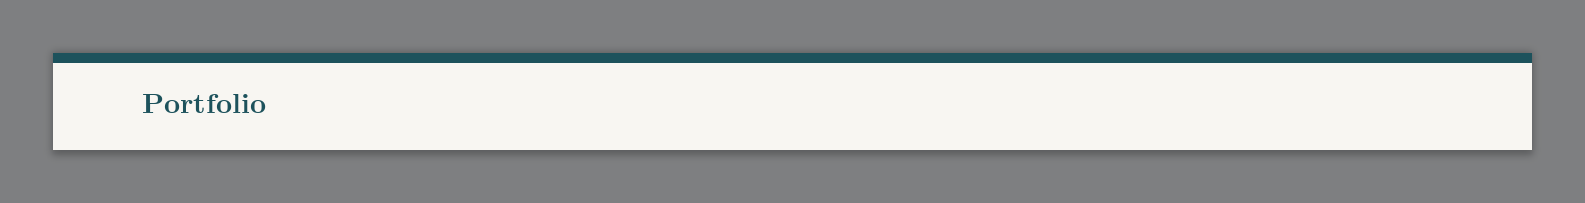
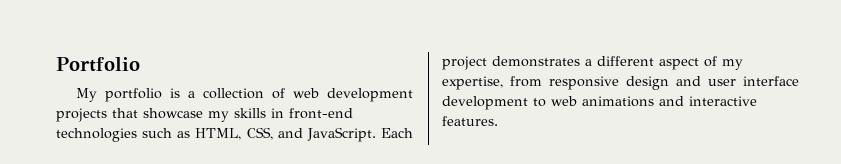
(266, 103) none -> [76,88,413,102] [56,108,353,122] [56,127,413,142] [442,56,743,70] [442,76,799,90] [442,96,757,110] [442,116,498,126] // My portfolio is a collection of web development projects that showcase my skills in front-end technologies such as HTML, CSS, and JavaScript. Each project demonstrates a different aspect of my expertise, from responsive design and user interface development to web animations and interactive features.

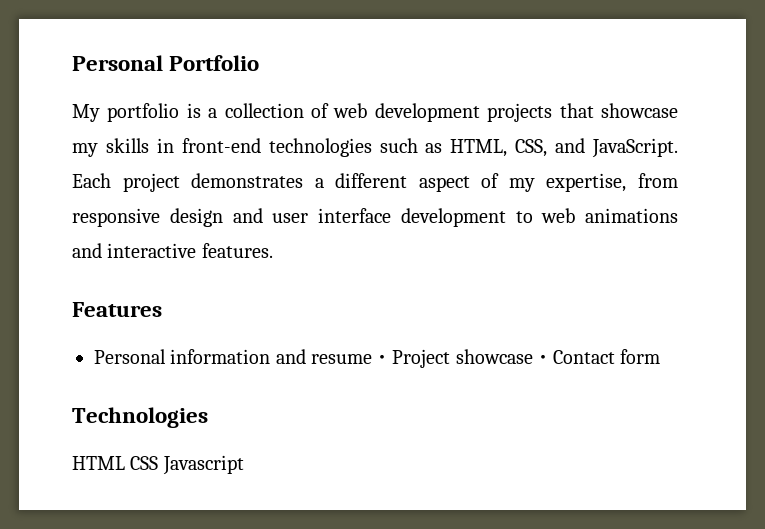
(56, 64) none -> [72,55,163,71] Personal
(498, 121) none -> [72,302,162,317] [94,349,660,368] [72,407,208,428] [72,455,244,475] // Features // Personal information and resume・Project showcase・Contact form // Technologies // HTML CSS Javascript

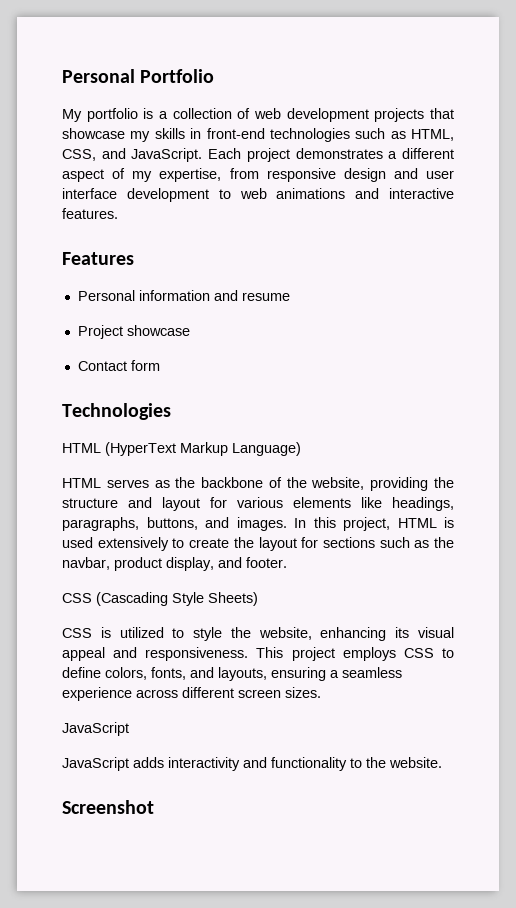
[372,354,393,364] ・ -> (290, 296) //
[532,354,553,364] ・ -> (190, 330) //
[130,455,244,475] CSS Javascript -> [105,442,301,456] [62,477,454,491] [62,497,454,511] [62,517,454,531] [62,537,454,551] [62,557,287,571] [62,592,258,606] [62,627,454,641] [62,647,455,661] [62,667,402,681] [62,687,321,701] [62,722,129,736] [62,757,442,771] [62,800,154,814] (HyperText Markup Language) // HTML serves as the backbone of the website, providing the structure and layout for various elements like headings, paragraphs, buttons, and images. In this project, HTML is used extensively to create the layout for sections such as the navbar, product display, and footer. // CSS (Cascading Style Sheets) // CSS is utilized to style the website, enhancing its visual appeal and responsiveness. This project employs CSS to define colors, fonts, and layouts, ensuring a seamless experience across different screen sizes. // JavaScript // JavaScript adds interactivity and functionality to the website. // Screenshot

